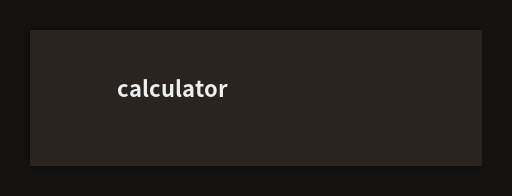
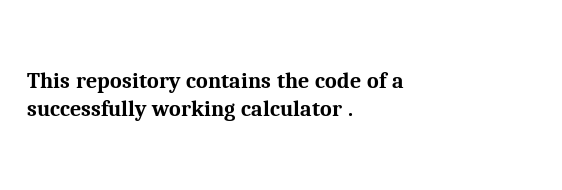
[117,79,228,97] calculator -> [27,72,404,93] [27,100,353,121] This repository contains the code of a successfully working calculator .

